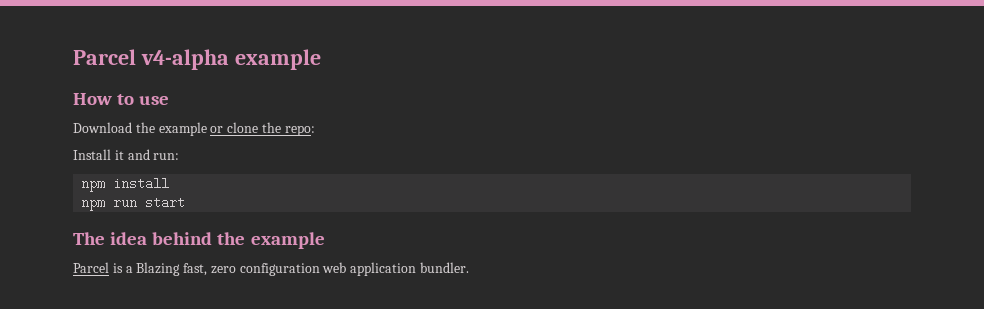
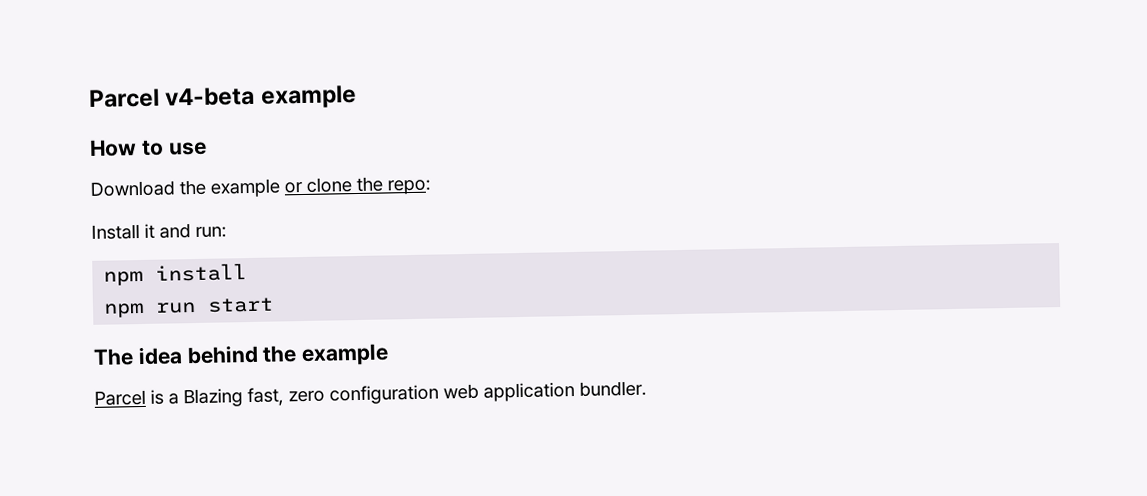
[73,49,229,70] Parcel v4-alpha -> [88,86,256,108] Parcel v4-beta

